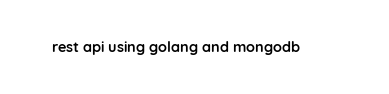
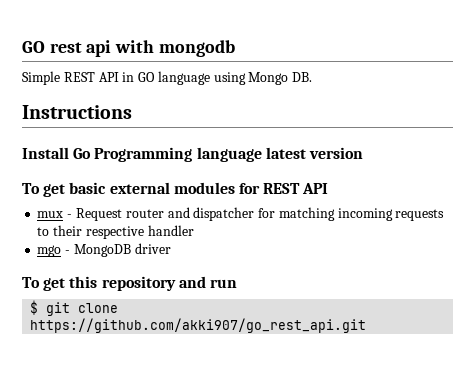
(52, 47) none -> [22,41,45,53] GO
[108,41,300,55] using golang and mongodb -> [115,40,235,57] [22,71,313,85] [22,105,132,119] [22,147,363,162] [22,182,329,197] [37,207,445,221] [37,225,194,239] [37,243,171,257] [22,276,237,291] [30,300,119,316] [30,318,367,333] with mongodb // Simple REST API in GO language using Mongo DB. // Instructions // Install Go Programming language latest version // To get basic external modules for REST API // mux - Request router and dispatcher for matching incoming requests to their respective handler // mgo - MongoDB driver // To get this repository and run // $ git clone https://github.com/akki907/go_rest_api.git

